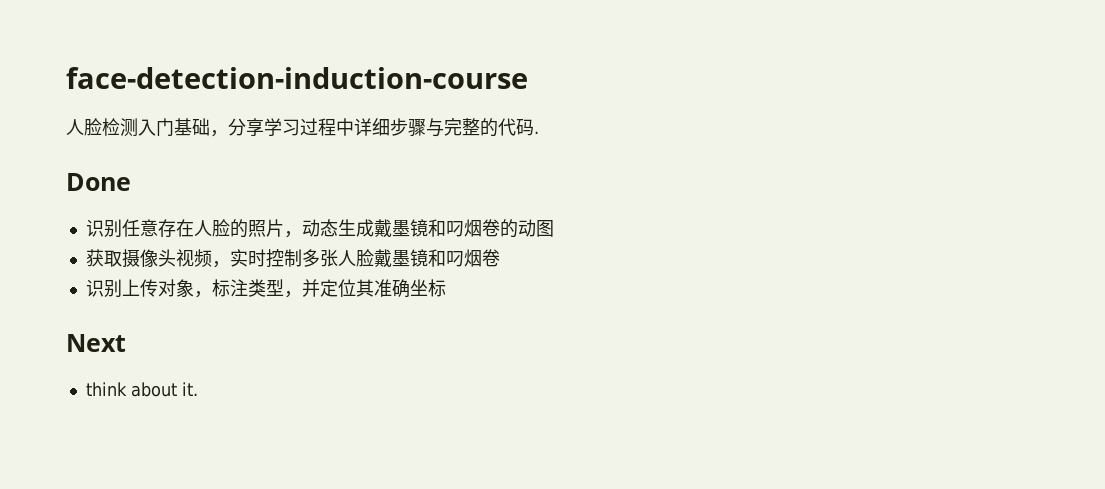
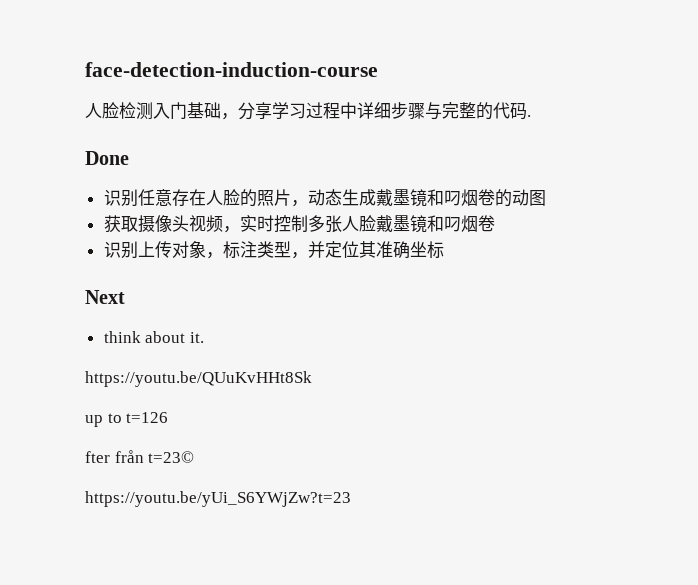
(198, 389) none -> [85,371,312,387] [85,412,169,427] [85,450,195,463] [85,491,351,507] // https://youtu.be/QUuKvHHt8Sk // up to t=126 // fter från t=23© // https://youtu.be/yUi_S6YWjZw?t=23

